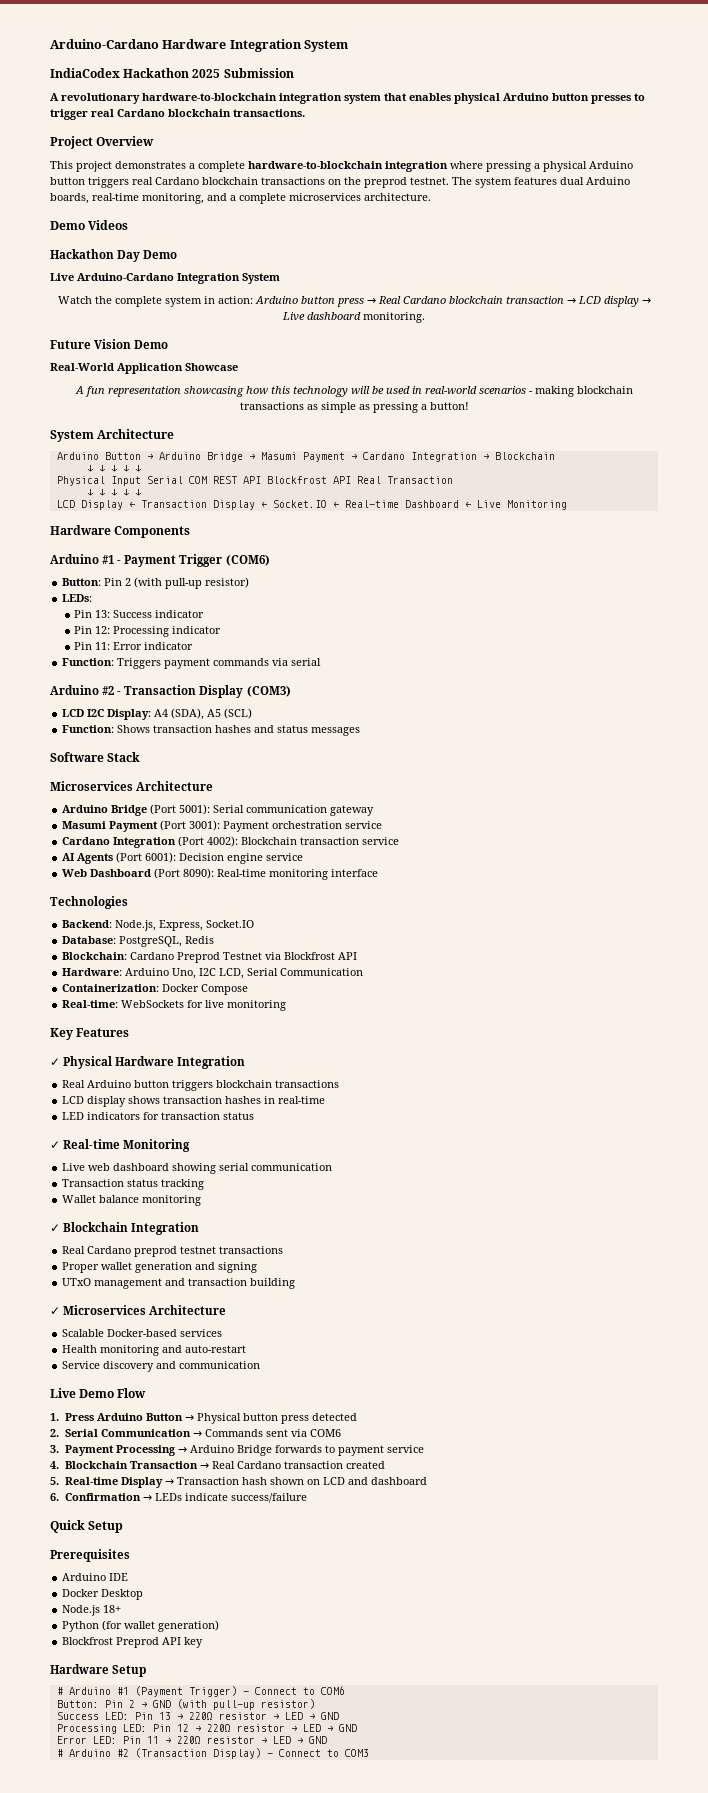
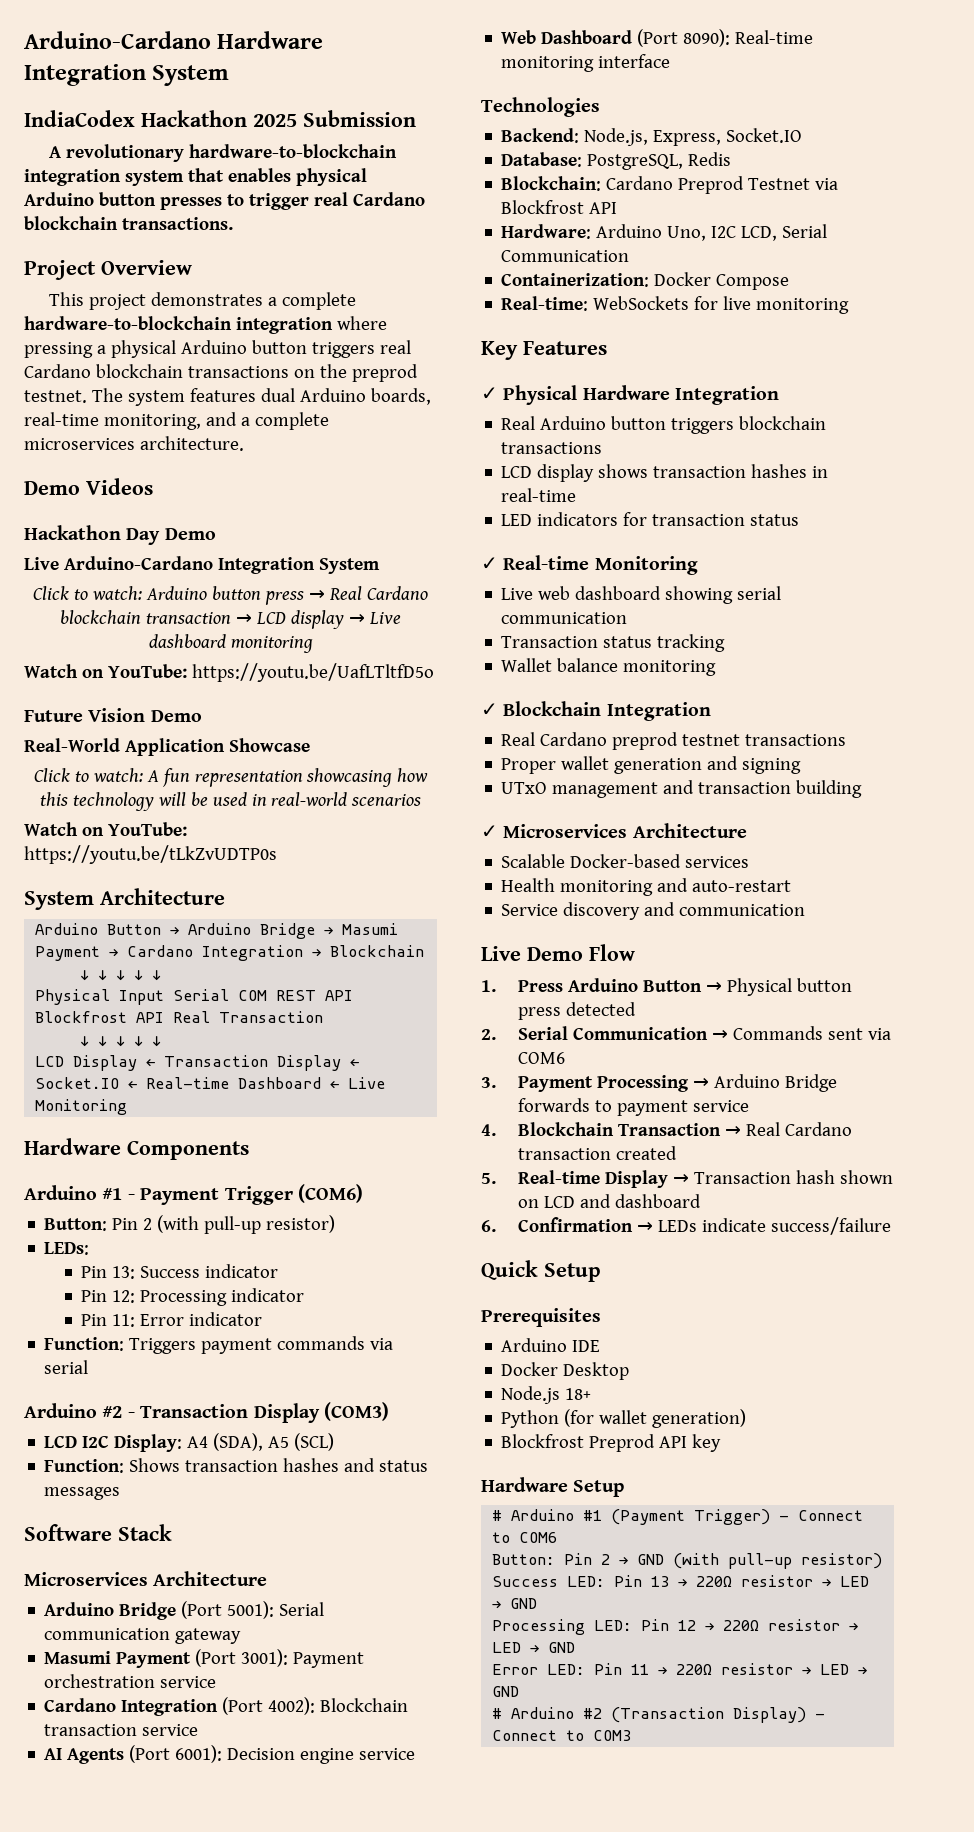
[57,296,253,307] Watch the complete system in action: -> [33,586,143,600] Click to watch:
[363,312,425,323] monitoring. -> [230,636,313,653] [24,663,434,682] monitoring // Watch on YouTube: https://youtu.be/UafLTltfD5o
(238, 367) none -> [33,768,143,782] Click to watch:
[528,386,633,397] [239,402,469,413] - making blockchain transactions as simple as pressing a button! -> [24,822,187,836] [24,845,277,864] // Watch on YouTube: https://youtu.be/tLkZvUDTP0s

